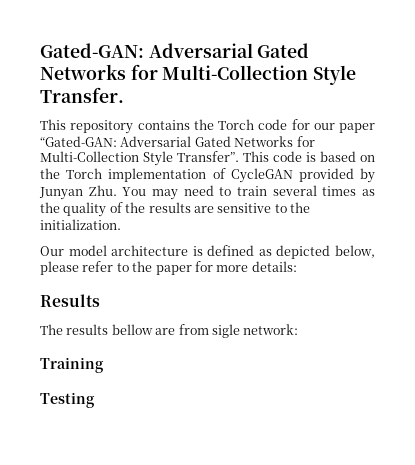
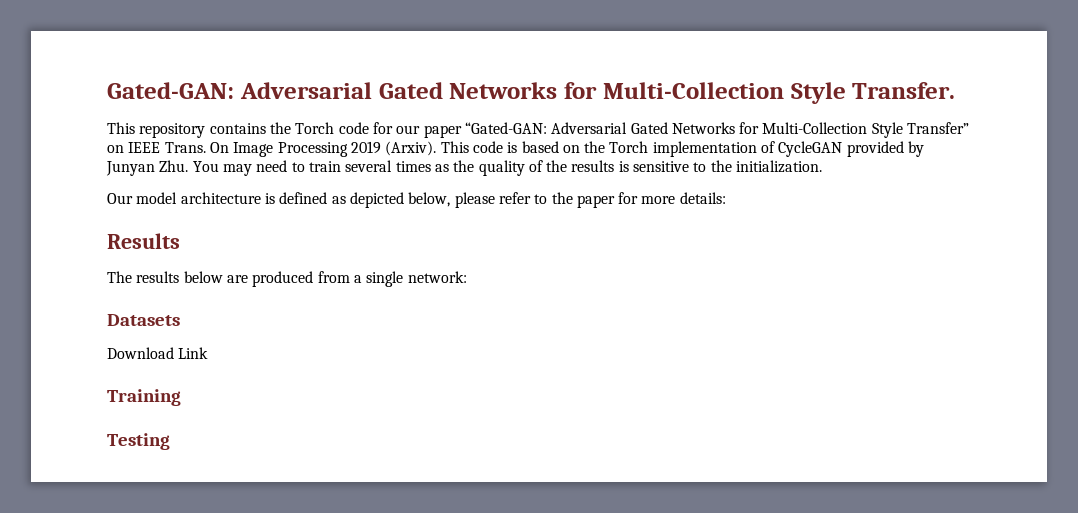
[177,151,239,162] Transfer”. -> [907,122,970,134] [107,141,437,157] Transfer” on IEEE Trans. On Image Processing 2019 (Arxiv).
[193,206,214,213] are -> [618,161,629,172] is
[111,324,299,338] bellow are from sigle network: -> [183,271,467,287] [107,314,180,326] [107,347,209,359] below are produced from a single network: // Datasets // Download Link

